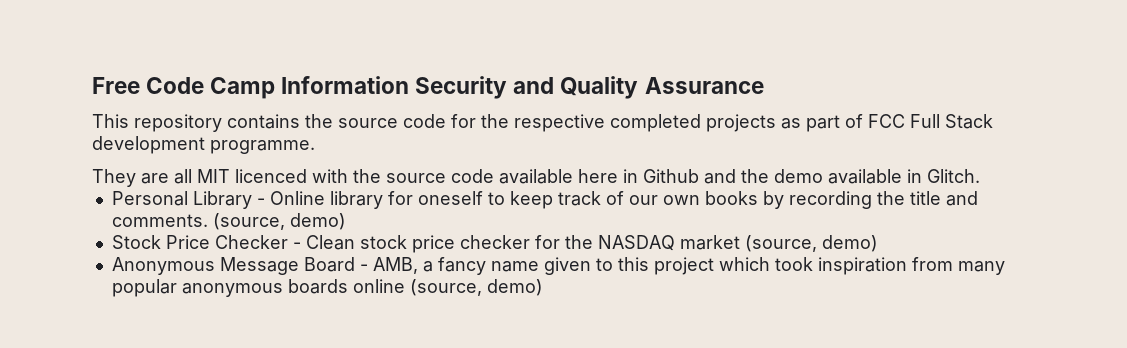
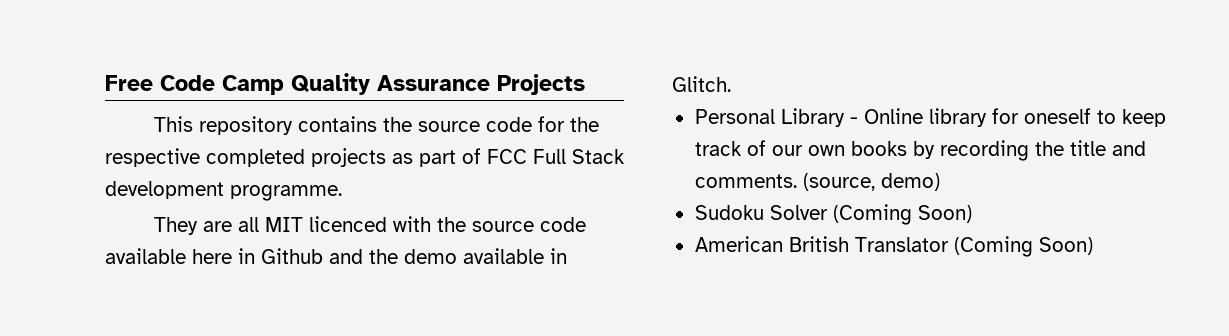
[281,76,555,99] Information Security and -> (284, 85) none
(764, 85) none -> [497,74,585,95] Projects
[111,235,878,253] [111,257,1005,275] [111,279,543,297] Stock Price Checker - Clean stock price checker for the NASDAQ market (source, demo) // Anonymous Message Board - AMB, a fancy name given to this project which took inspiration from many popular anonymous boards online (source, demo) -> [694,204,972,225] [694,236,1093,257] Sudoku Solver (Coming Soon) // American British Translator (Coming Soon)

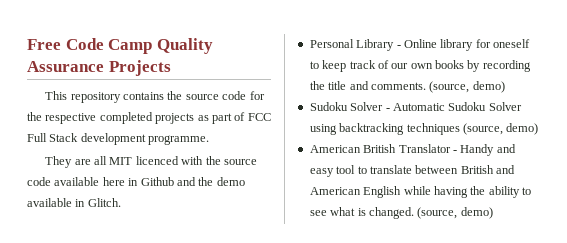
[832,204,972,225] [694,236,1093,257] (Coming Soon) // American British Translator (Coming Soon) -> [385,102,522,111] [309,123,539,135] [309,144,516,156] [309,165,515,177] [309,186,531,198] [309,207,493,219] - Automatic Sudoku Solver using backtracking techniques (source, demo) // American British Translator - Handy and easy tool to translate between British and American English while having the ability to see what is changed. (source, demo)

